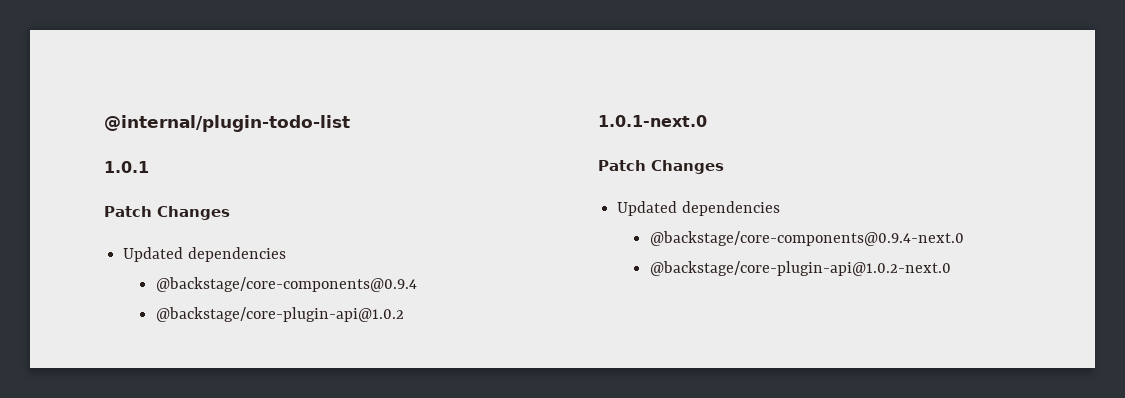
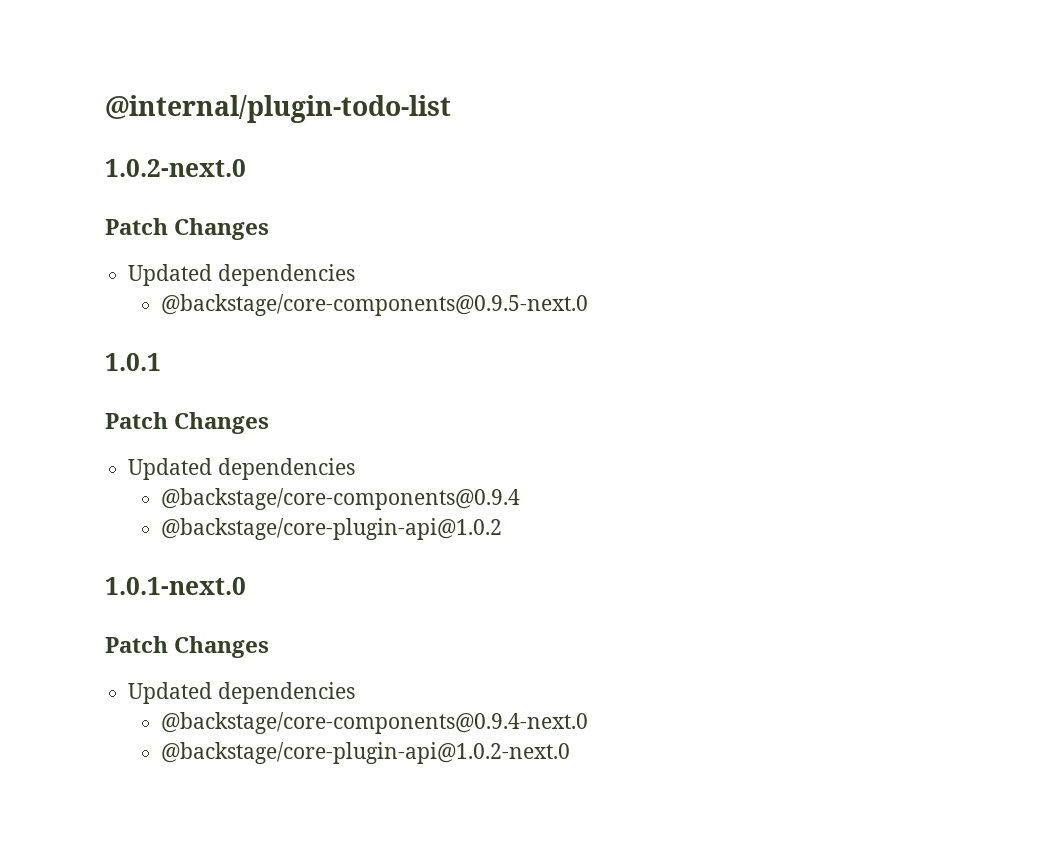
(350, 123) none -> [105,159,246,177] [105,218,270,240] [128,264,355,286] [160,294,588,316] // 1.0.2-next.0 // Patch Changes // Updated dependencies // @backstage/core-components@0.9.5-next.0

